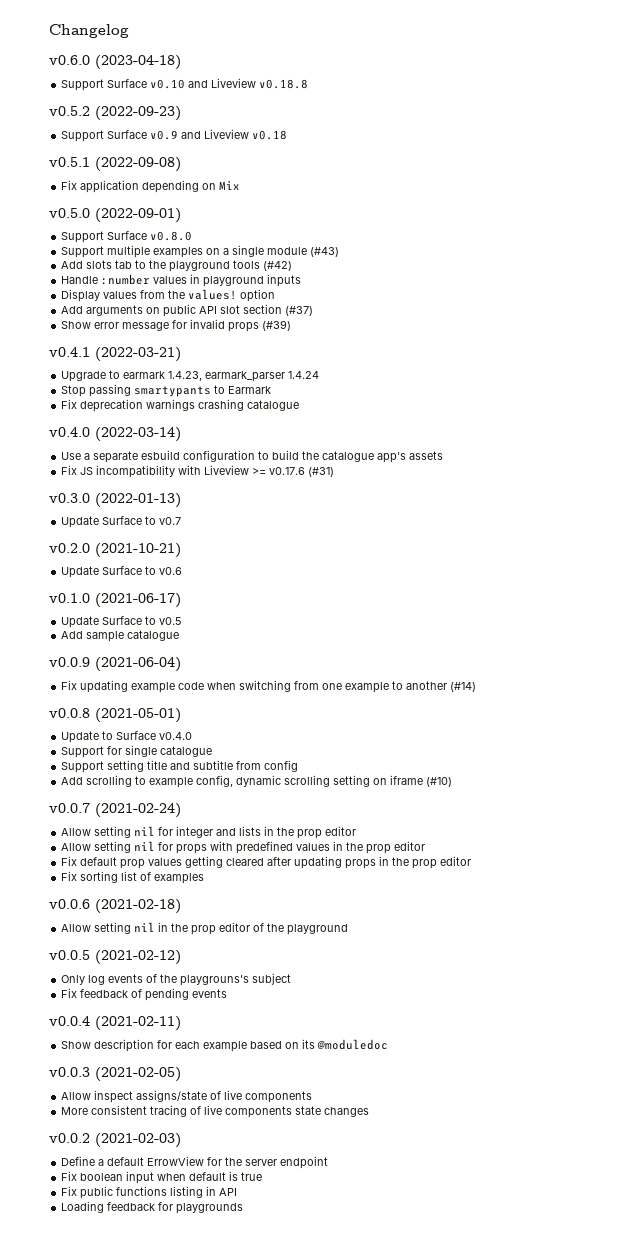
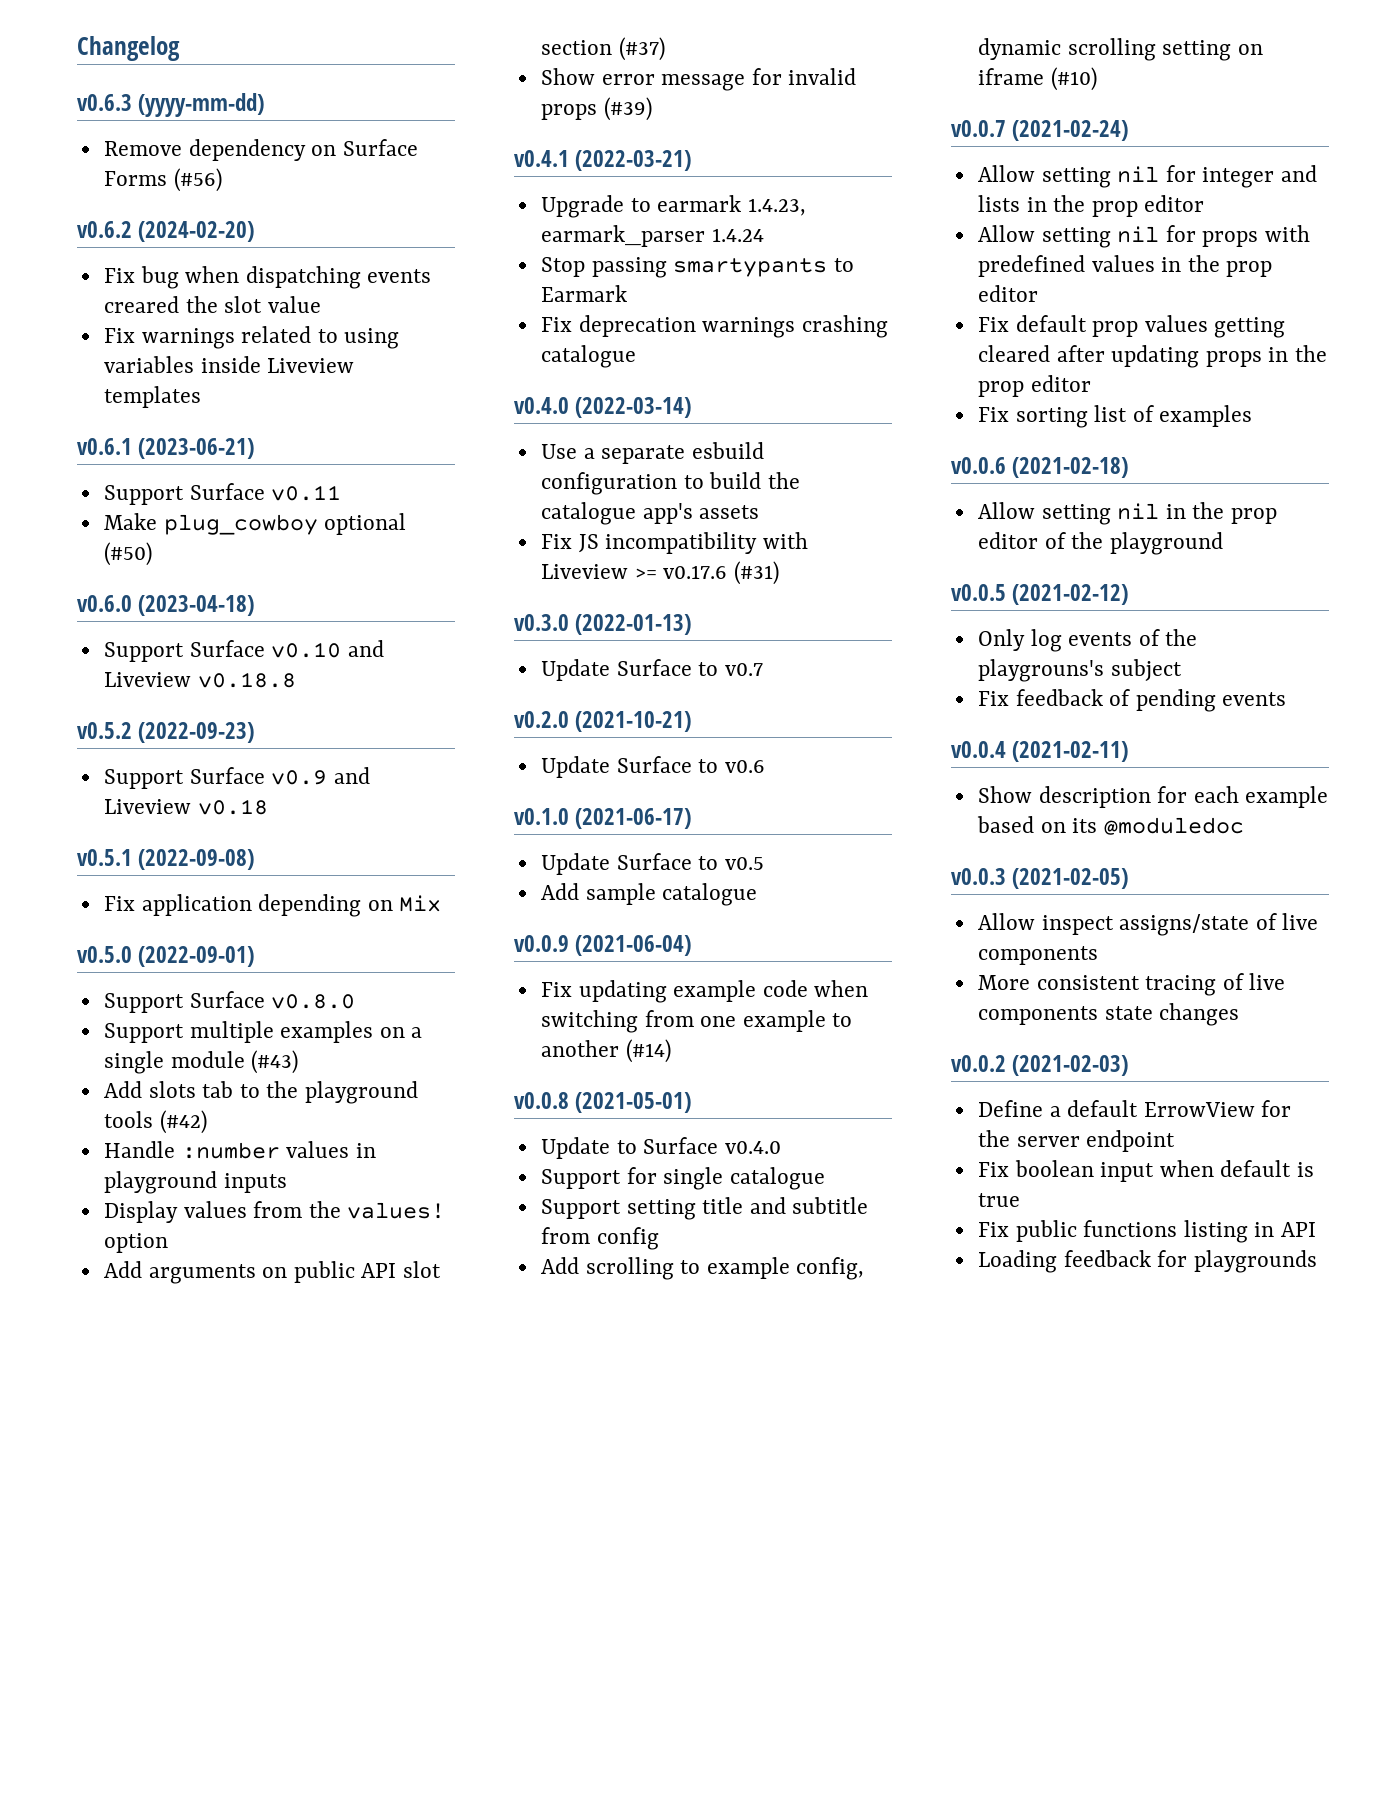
(129, 31) none -> [77,93,265,117] [103,139,418,161] [103,168,222,192] [77,221,255,242] [103,266,432,289] [103,296,321,313] [103,326,400,349] [103,356,355,373] [103,386,201,408] [77,438,255,459] [103,483,342,505] [103,513,407,535] [103,542,152,566] // v0.6.3 (yyyy-mm-dd) // Remove dependency on Surface Forms (#56) // v0.6.2 (2024-02-20) // Fix bug when dispatching events creared the slot value // Fix warnings related to using variables inside Liveview templates // v0.6.1 (2023-06-21) // Support Surface v0.11 // Make plug_cowboy optional (#50)

